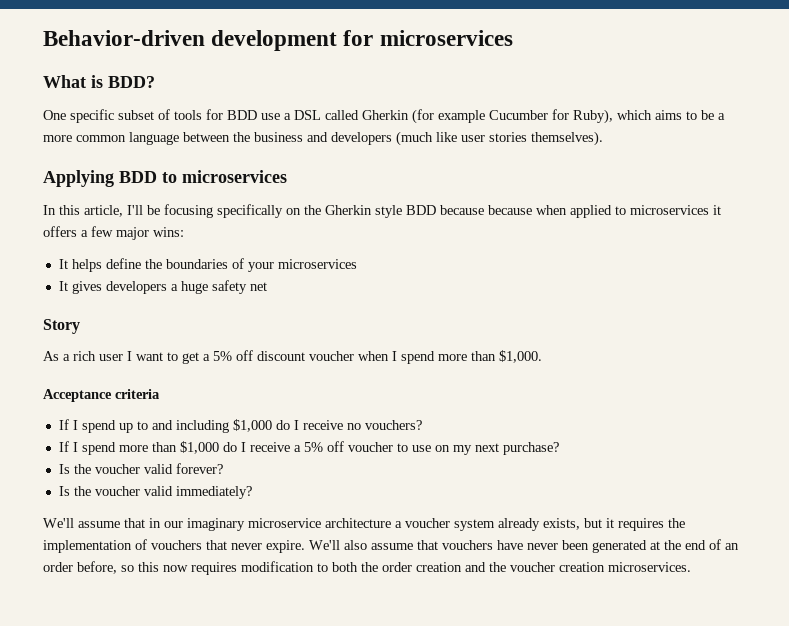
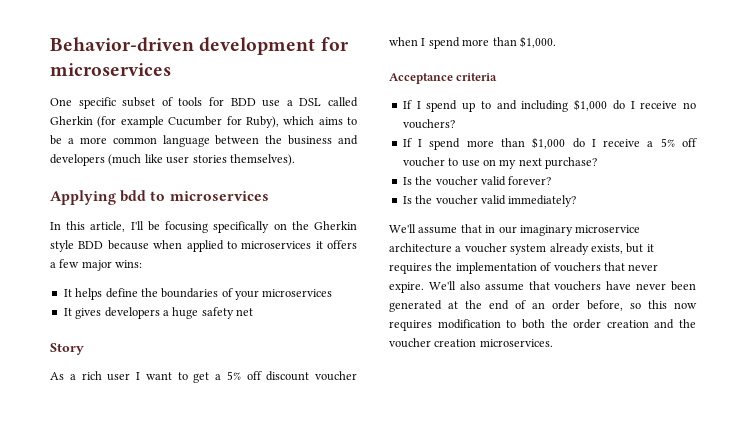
[43,75,155,88] // What is BDD? -> (171, 69) none
[119,171,157,183] BDD -> [120,190,147,202] bdd
[488,205,532,215] because -> (149, 245) none

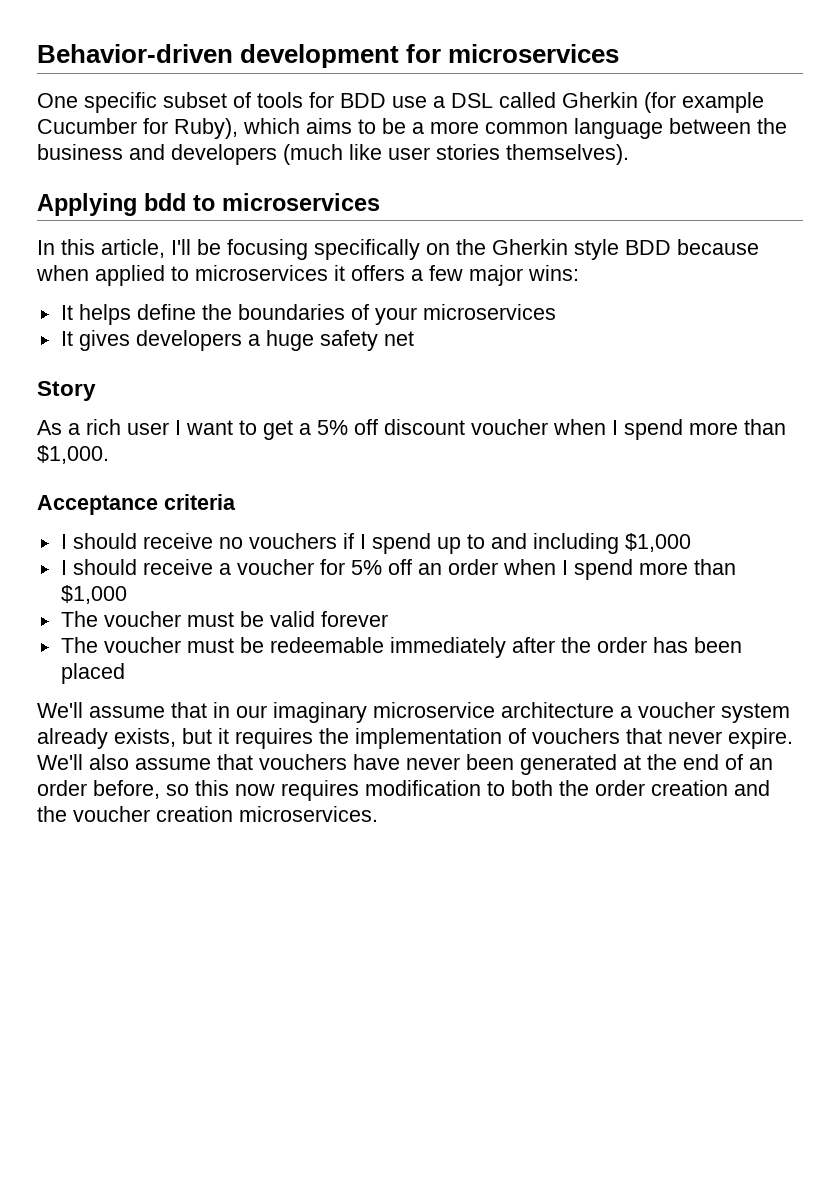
[402,100,412,109] If -> [60,533,354,549] I should receive no vouchers if
[612,100,696,110] [402,119,455,129] [402,138,412,147] do I receive no vouchers? // If -> [60,559,556,575] // I should receive a voucher for 5% off an order when
[572,138,697,148] [402,157,597,169] [402,176,552,186] [402,195,577,207] do I receive a 5% off voucher to use on my next purchase? // Is the voucher valid forever? // Is the voucher valid immediately? -> [60,611,388,627] [60,637,742,658] [60,663,125,684] // The voucher must be valid forever // The voucher must be redeemable immediately after the order has been placed

